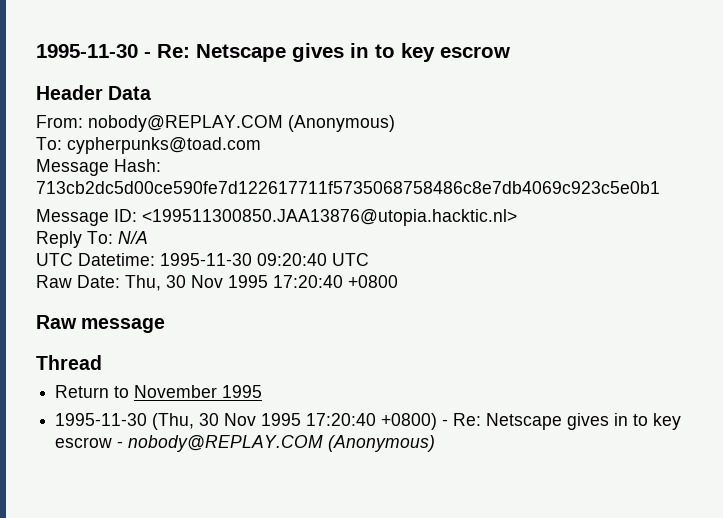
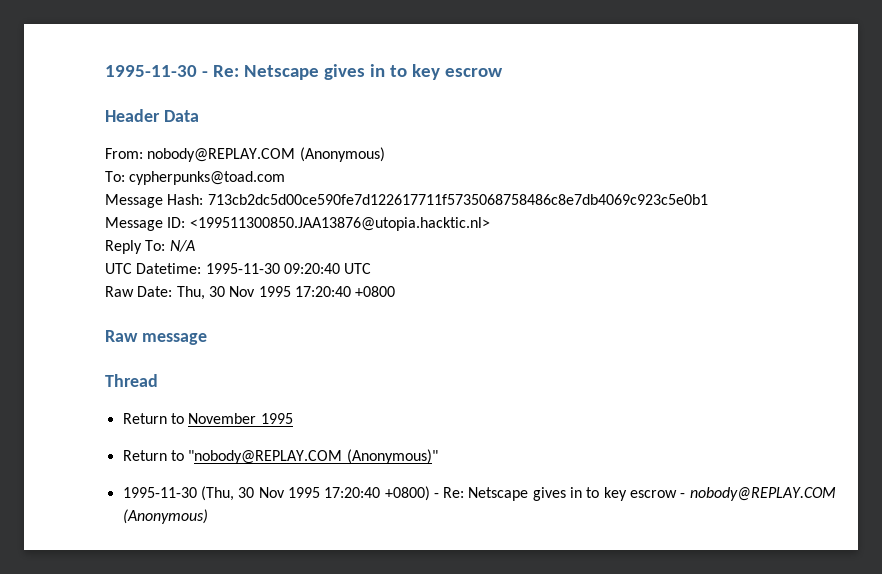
(263, 391) none -> [122,449,438,464] // Return to "nobody@REPLAY.COM (Anonymous)"

